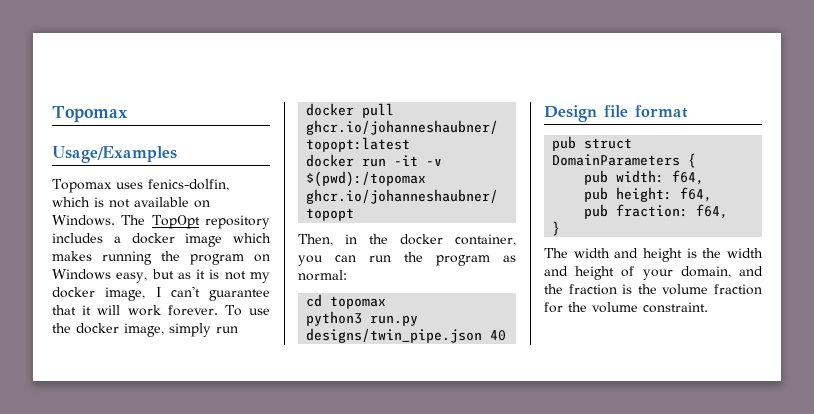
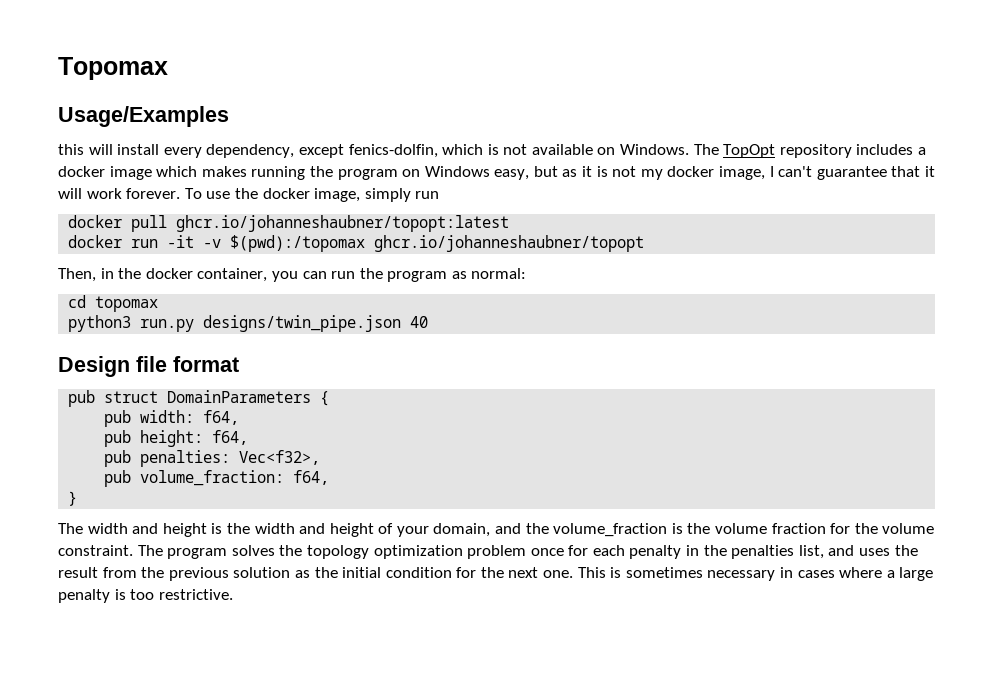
[52,179,143,193] Topomax uses -> [58,144,344,158] this will install every dependency, except
[616,204,689,217] fraction: -> [140,450,321,467] [104,470,285,487] penalties: Vec<f32>, // pub volume_fraction:
[568,284,617,295] fraction -> [553,523,668,537] volume_fraction
(708, 307) none -> [137,545,918,559] [58,567,934,581] [58,589,233,603] The program solves the topology optimization problem once for each penalty in the penalties list, and uses the result from the previous solution as the initial condition for the next one. This is sometimes necessary in cases where a large penalty is too restrictive.

